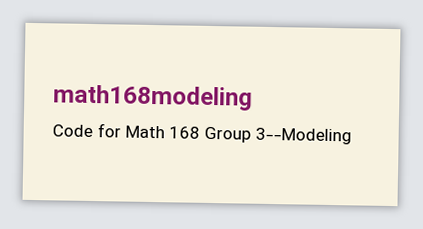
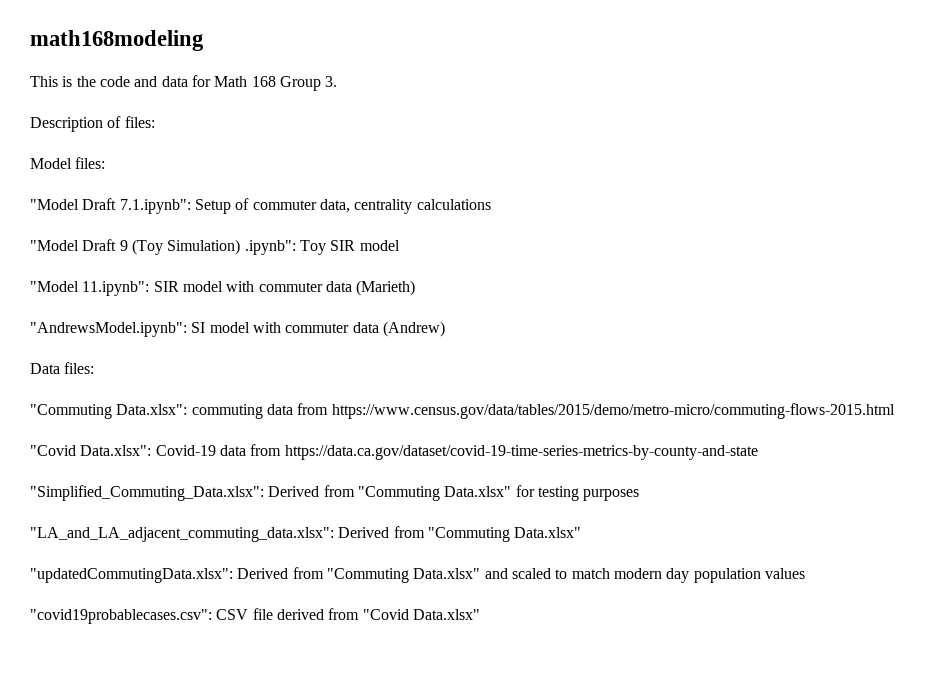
[52,123,352,145] Code for Math 168 Group 3--Modeling -> [30,75,338,91] [30,116,155,132] [30,157,106,169] [30,198,491,214] [30,239,400,255] [30,280,416,296] [30,321,445,337] [30,362,95,374] [30,403,895,419] [30,444,758,460] [30,485,640,501] [30,526,582,542] [30,567,805,583] [30,608,480,624] This is the code and data for Math 168 Group 3. // Description of files: // Model files: // "Model Draft 7.1.ipynb": Setup of commuter data, centrality calculations // "Model Draft 9 (Toy Simulation) .ipynb": Toy SIR model // "Model 11.ipynb": SIR model with commuter data (Marieth) // "AndrewsModel.ipynb": SI model with commuter data (Andrew) // Data files: // "Commuting Data.xlsx": commuting data from https://www.census.gov/data/tables/2015/demo/metro-micro/commuting-flows-2015.html // "Covid Data.xlsx": Covid-19 data from https://data.ca.gov/dataset/covid-19-time-series-metrics-by-county-and-state // "Simplified_Commuting_Data.xlsx": Derived from "Commuting Data.xlsx" for testing purposes // "LA_and_LA_adjacent_commuting_data.xlsx": Derived from "Commuting Data.xlsx" // "updatedCommutingData.xlsx": Derived from "Commuting Data.xlsx" and scaled to match modern day population values // "covid19probablecases.csv": CSV file derived from "Covid Data.xlsx"

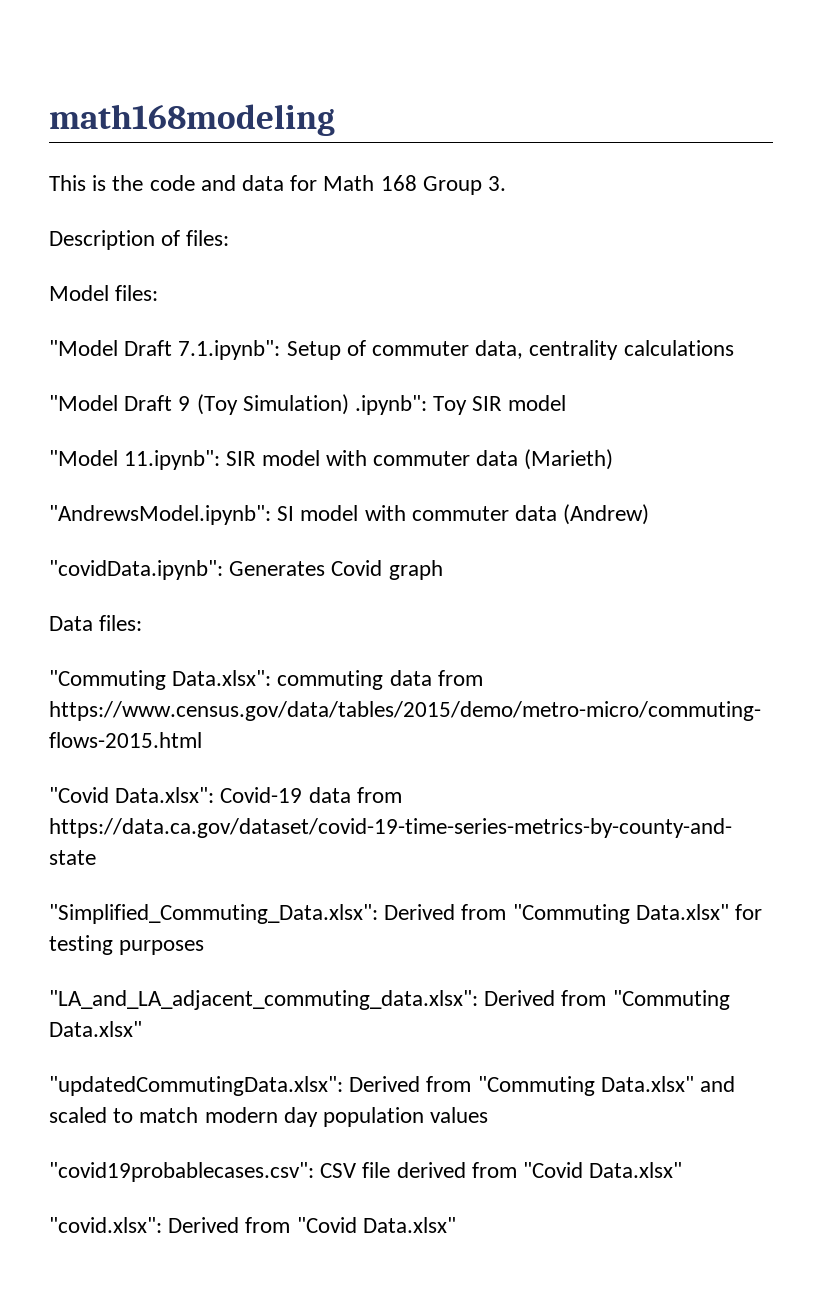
(445, 329) none -> [49,560,443,580] // "covidData.ipynb": Generates Covid graph
(480, 614) none -> [49,1217,456,1233] // "covid.xlsx": Derived from "Covid Data.xlsx"

